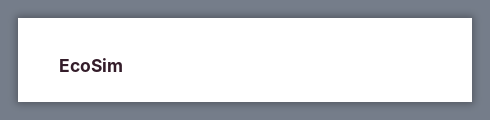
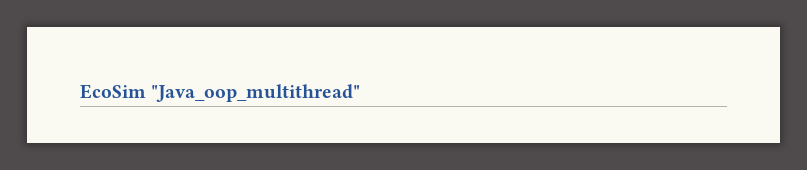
(123, 65) none -> [151,84,361,102] "Java_oop_multithread"

